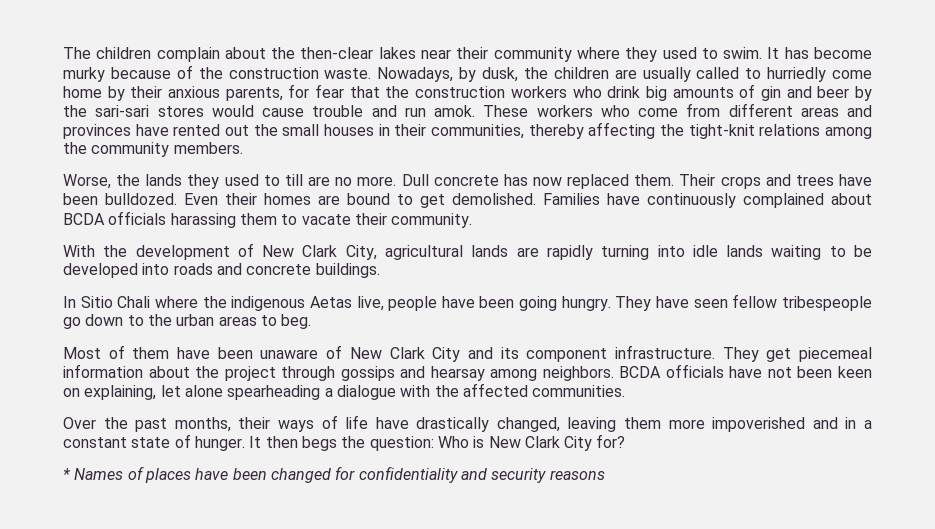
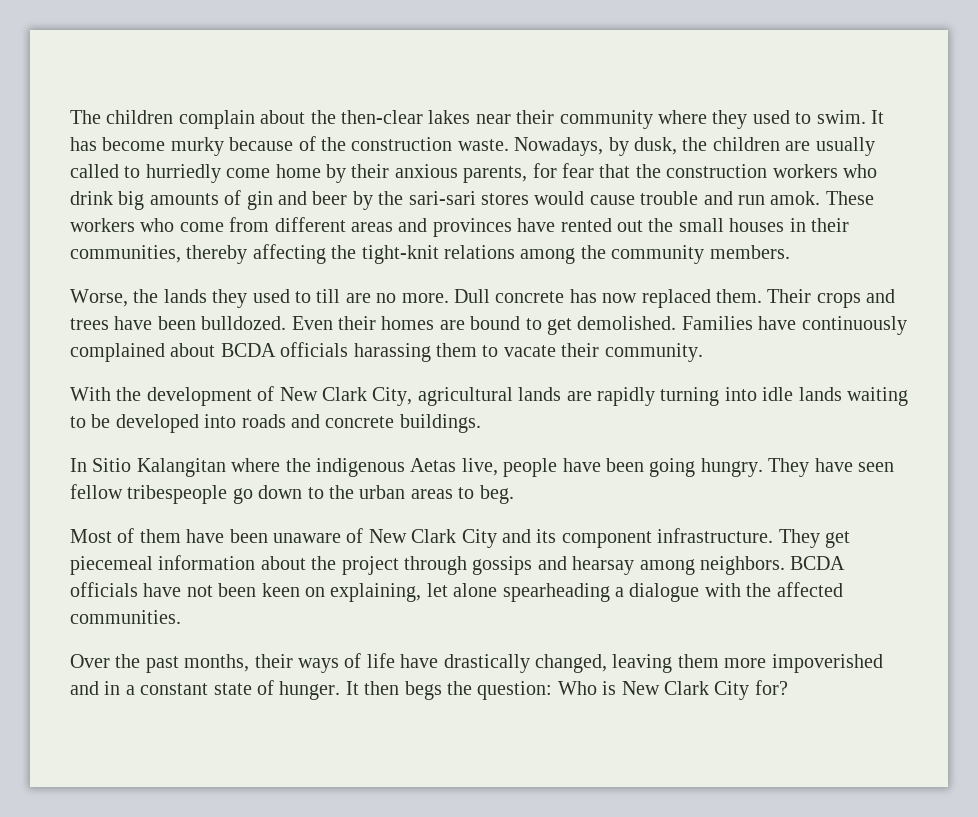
[117,296,151,308] Chali -> [136,458,226,477] Kalangitan
[63,466,605,483] // * Names of places have been changed for confidentiality and security reasons -> (788, 687) none

